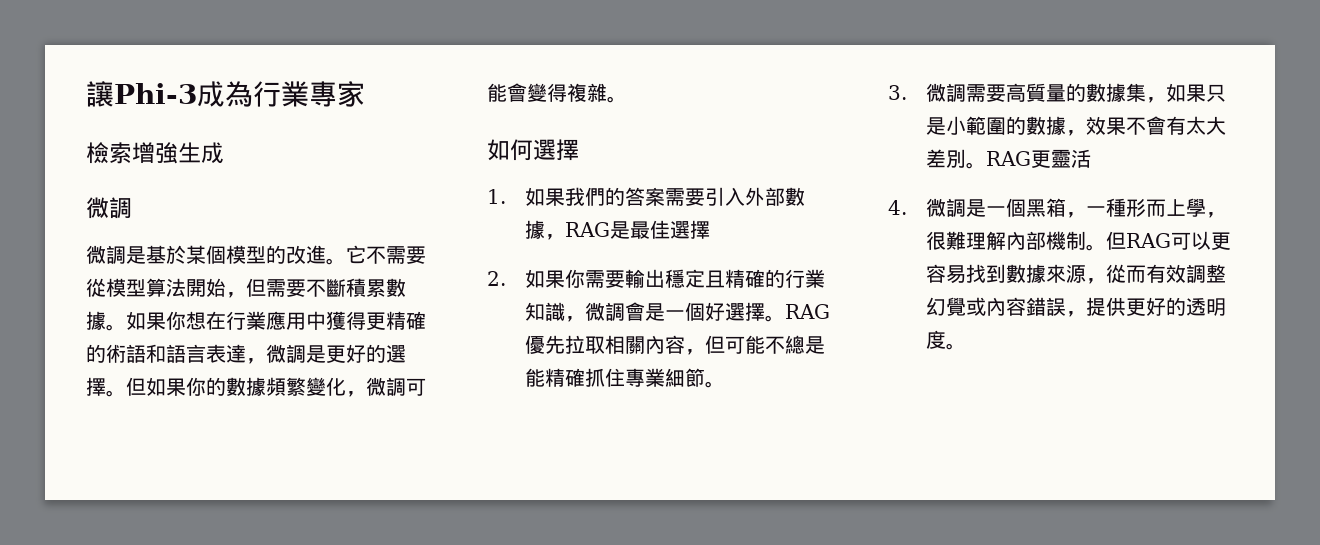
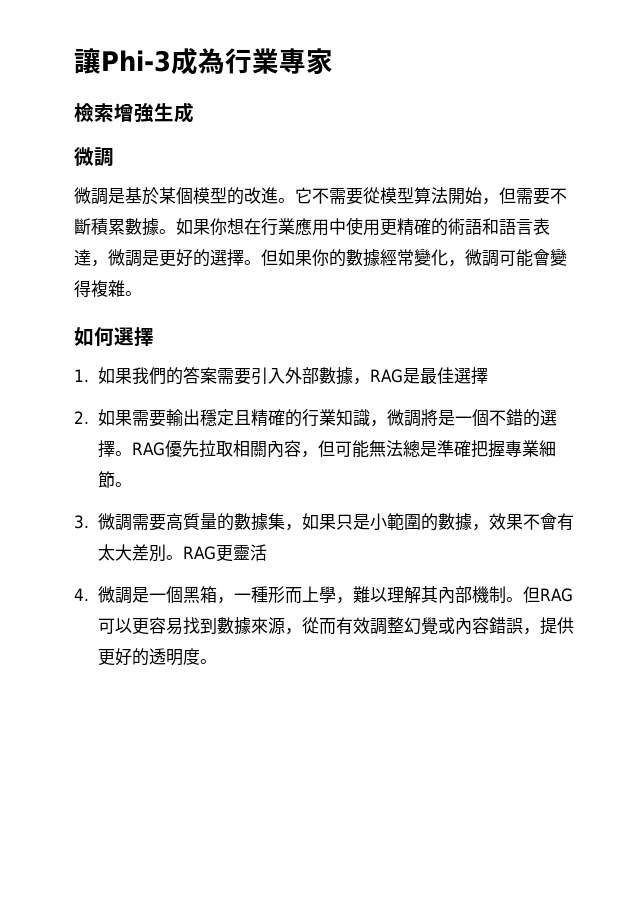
[326,311,366,330] 獲得 -> [346,217,380,236] 使用
[266,377,306,396] 頻繁 -> [380,249,414,266] 經常
[564,269,585,288] 你 -> (133, 418) none
[624,302,725,321] 會是一個好 -> [421,409,541,427] 將是一個不錯的
[764,335,825,354] [524,368,625,387] 不總是能精確抓住 -> [369,440,506,458] 無法總是準確把握
[925,231,1006,250] 很難理解 -> [353,586,439,604] 難以理解其

